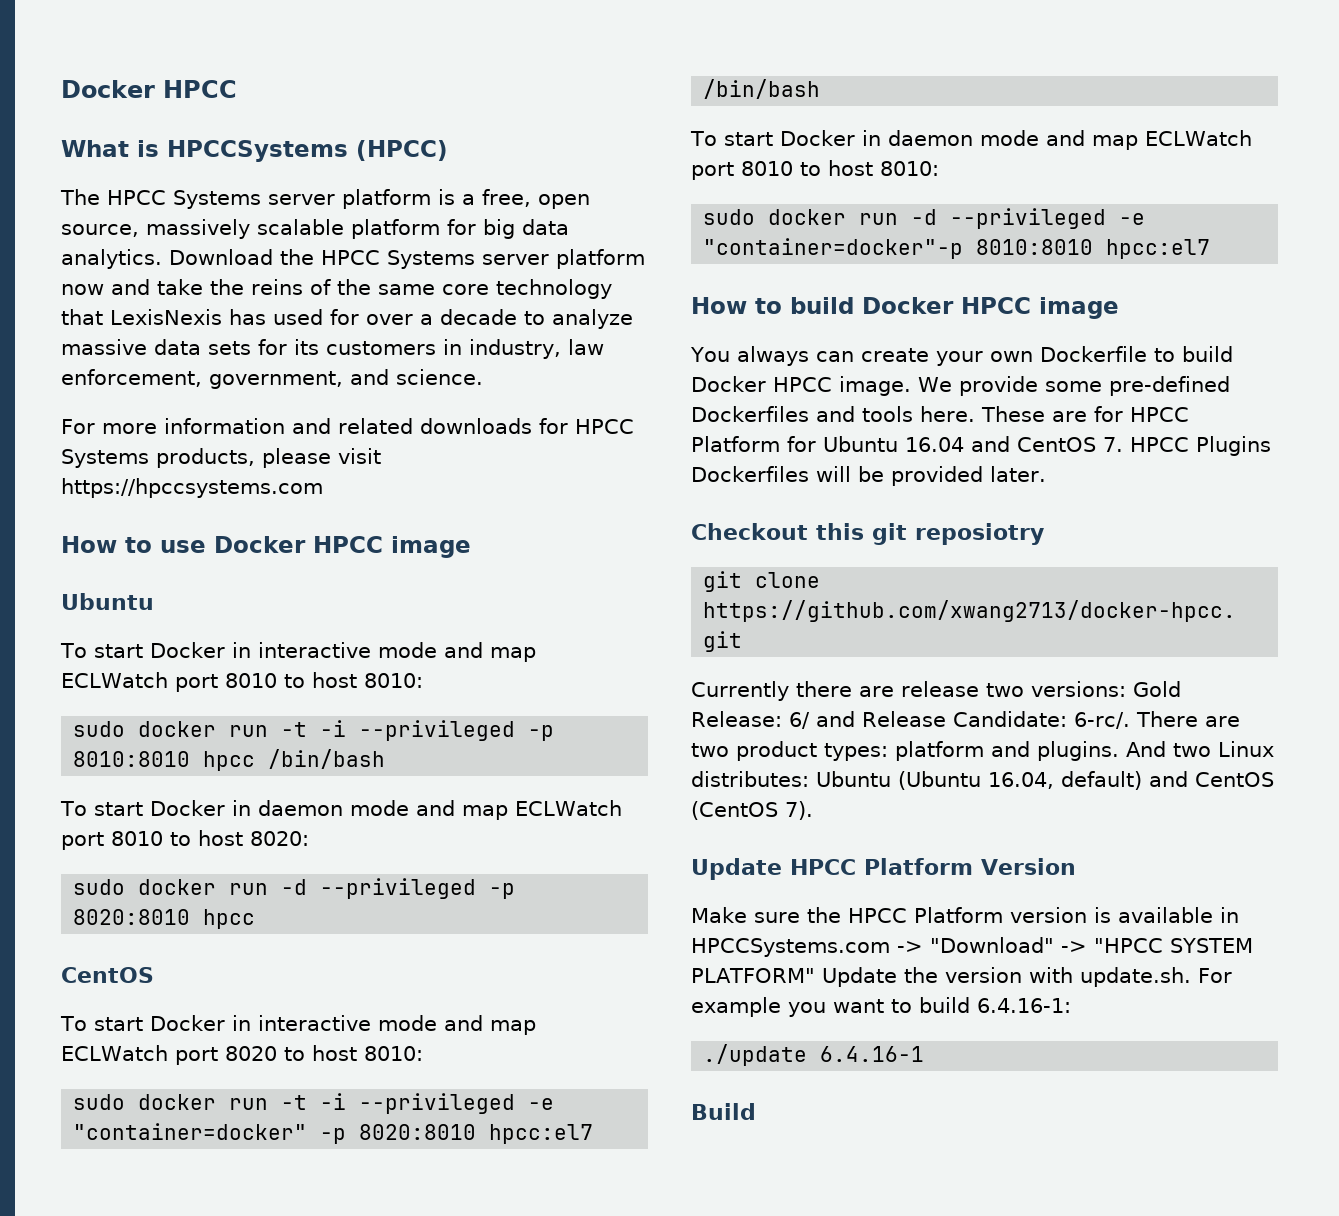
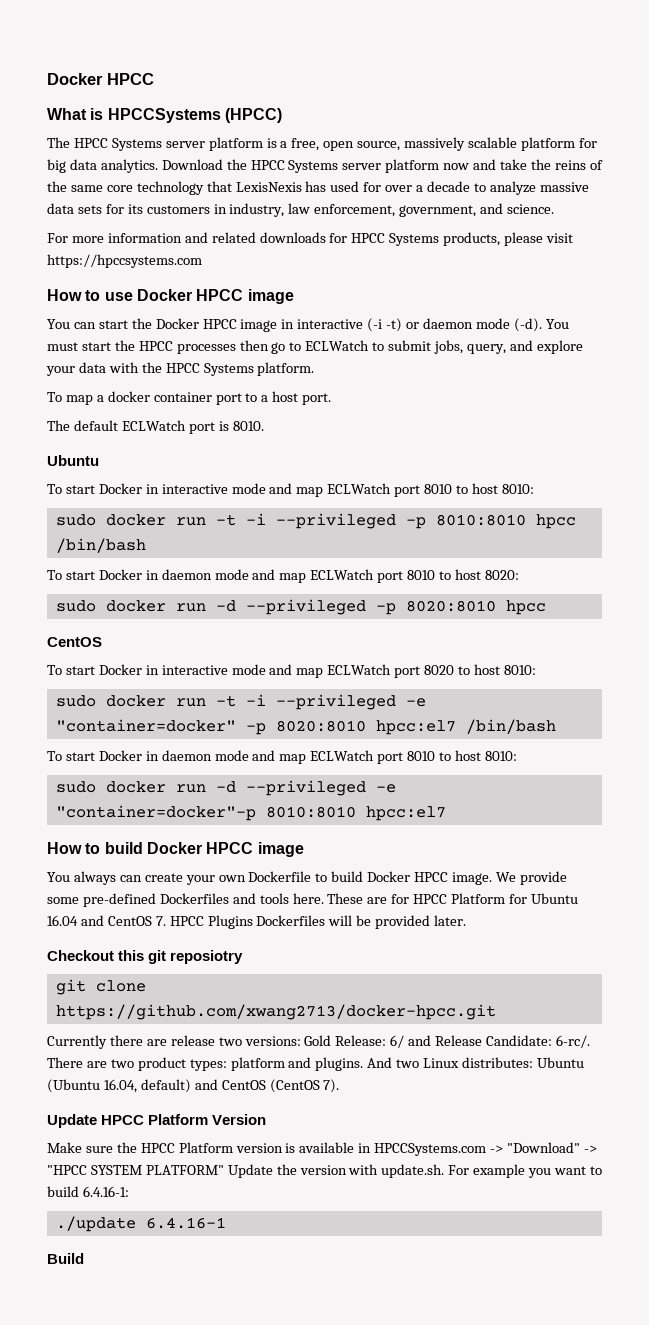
(471, 547) none -> [47,318,569,332] [47,340,583,354] [46,362,315,376] [47,391,332,405] [47,420,264,434] // You can start the Docker HPCC image in interactive (-i -t) or daemon mode (-d). You must start the HPCC processes then go to ECLWatch to submit jobs, query, and explore your data with the HPCC Systems platform. // To map a docker container port to a host port. // The default ECLWatch port is 8010.

